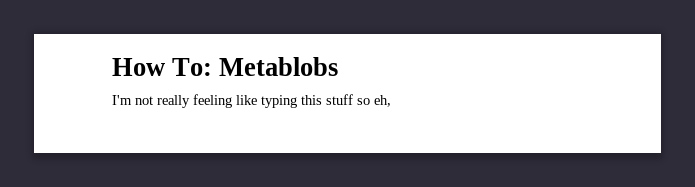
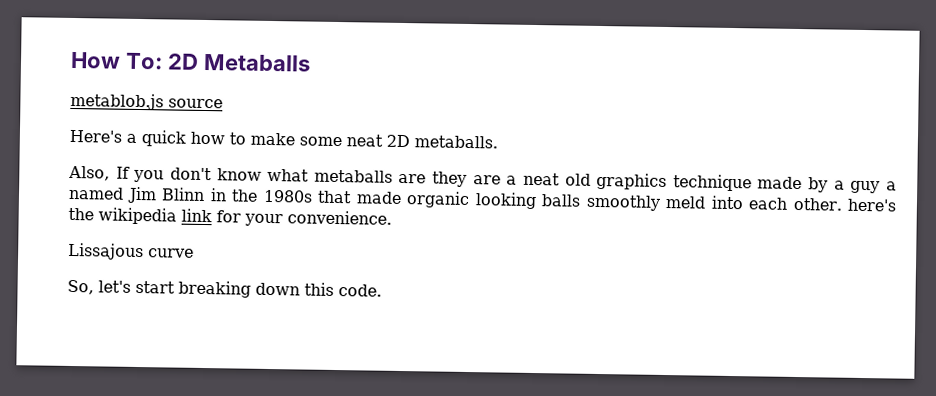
[219,57,339,76] [112,94,391,108] Metablobs // I'm not really feeling like typing this stuff so eh, -> [166,53,311,72] [70,92,223,111] [69,129,498,149] [68,165,898,194] [68,186,897,212] [68,207,392,227] [68,242,194,261] [67,279,382,298] 2D Metaballs // metablob.js source // Here's a quick how to make some neat 2D metaballs. // Also, If you don't know what metaballs are they are a neat old graphics technique made by a guy a named Jim Blinn in the 1980s that made organic looking balls smoothly meld into each other. here's the wikipedia link for your convenience. // Lissajous curve // So, let's start breaking down this code.

